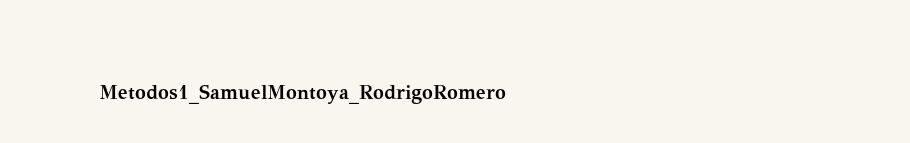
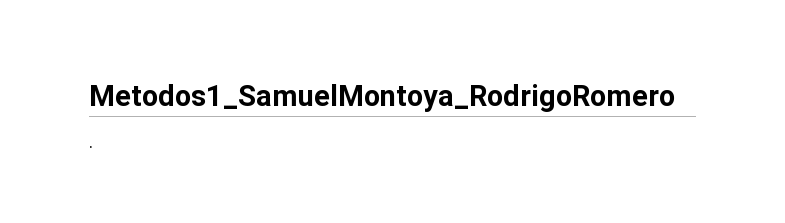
(506, 94) none -> [89,145,93,148] // .

